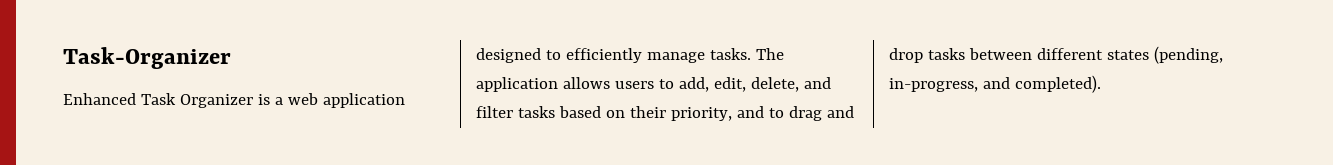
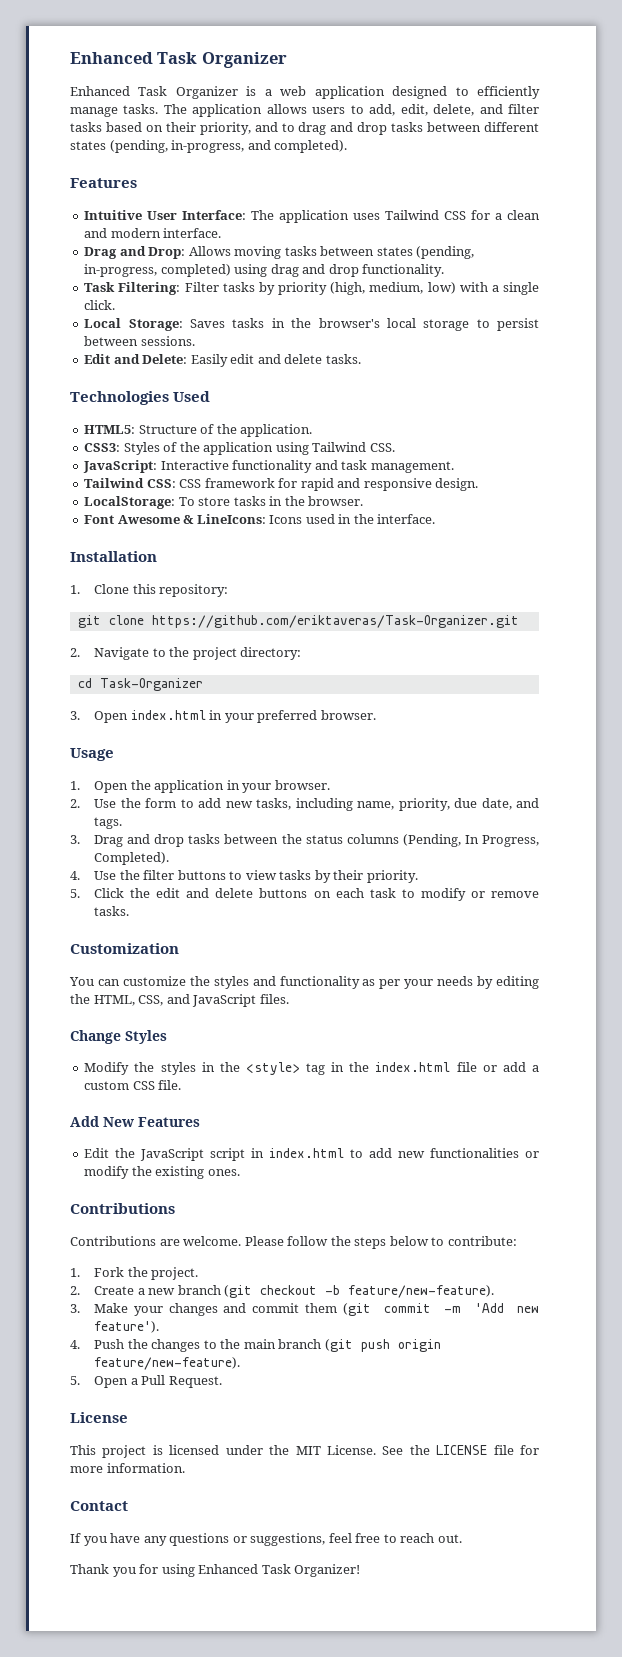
[63,47,231,69] Task-Organizer -> [70,52,287,68] Enhanced Task Organizer
(1101, 84) none -> [70,178,137,188] [84,210,540,223] [84,228,222,238] [84,246,475,259] [84,264,445,277] [84,282,539,295] [84,300,116,310] [84,318,539,331] [84,336,195,346] [84,354,361,367] [70,391,211,405] [84,424,313,437] [84,442,395,455] [83,460,454,473] [84,478,479,491] [84,496,364,509] [84,514,436,524] [70,551,157,562] [70,584,229,597] [77,615,519,628] [70,647,302,660] [77,678,203,691] [70,710,376,723] [70,748,114,761] [70,780,330,793] [70,798,539,811] [94,817,123,829] [70,834,539,847] [94,852,170,865] [70,870,418,883] [70,888,539,901] [94,906,130,916] [70,943,179,954] [69,976,540,989] [70,994,289,1007] [70,1030,167,1044] [84,1062,539,1075] [84,1080,182,1090] [70,1116,200,1127] [84,1148,539,1161] [84,1166,240,1179] [70,1203,175,1214] [70,1236,517,1249] [70,1267,199,1280] [70,1285,495,1298] [70,1303,539,1316] [94,1321,160,1333] [70,1339,441,1352] [94,1357,241,1370] [70,1375,222,1388] [70,1412,128,1423] [70,1445,539,1458] [70,1463,185,1473] [70,1501,128,1511] [70,1533,462,1546] [70,1564,361,1577] // Features // Intuitive User Interface: The application uses Tailwind CSS for a clean and modern interface. // Drag and Drop: Allows moving tasks between states (pending, in-progress, completed) using drag and drop functionality. // Task Filtering: Filter tasks by priority (high, medium, low) with a single click. // Local Storage: Saves tasks in the browser's local storage to persist between sessions. // Edit and Delete: Easily edit and delete tasks. // Technologies Used // HTML5: Structure of the application. // CSS3: Styles of the application using Tailwind CSS. // JavaScript: Interactive functionality and task management. // Tailwind CSS: CSS framework for rapid and responsive design. // LocalStorage: To store tasks in the browser. // Font Awesome & LineIcons: Icons used in the interface. // Installation // 1. Clone this repository: // git clone https://github.com/eriktaveras/Task-Organizer.git // 2. Navigate to the project directory: // cd Task-Organizer // 3. Open index.html in your preferred browser. // Usage // 1. Open the application in your browser. // 2. Use the form to add new tasks, including name, priority, due date, and tags. // 3. Drag and drop tasks between the status columns (Pending, In Progress, Completed). // 4. Use the filter buttons to view tasks by their priority. // 5. Click the edit and delete buttons on each task to modify or remove tasks. // Customization // You can customize the styles and functionality as per your needs by editing the HTML, CSS, and JavaScript files. // Change Styles // Modify the styles in the <style> tag in the index.html file or add a custom CSS file. // Add New Features // Edit the JavaScript script in index.html to add new functionalities or modify the existing ones. // Contributions // Contributions are welcome. Please follow the steps below to contribute: // 1. Fork the project. // 2. Create a new branch (git checkout -b feature/new-feature). // 3. Make your changes and commit them (git commit -m 'Add new feature'). // 4. Push the changes to the main branch (git push origin feature/new-feature). // 5. Open a Pull Request. // License // This project is licensed under the MIT License. See the LICENSE file for more information. // Contact // If you have any questions or suggestions, feel free to reach out. // Thank you for using Enhanced Task Organizer!

